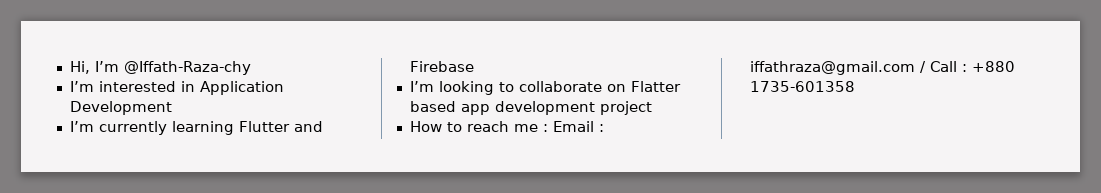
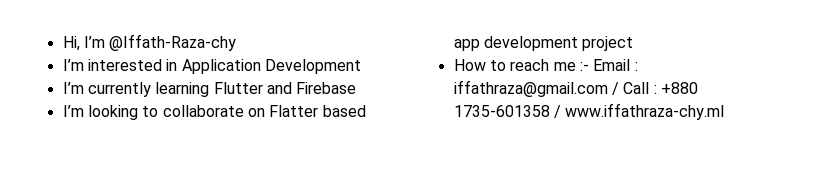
[542,124,548,132] : -> [579,62,589,71] :-
(855, 86) none -> [553,103,725,120] / www.iffathraza-chy.ml

